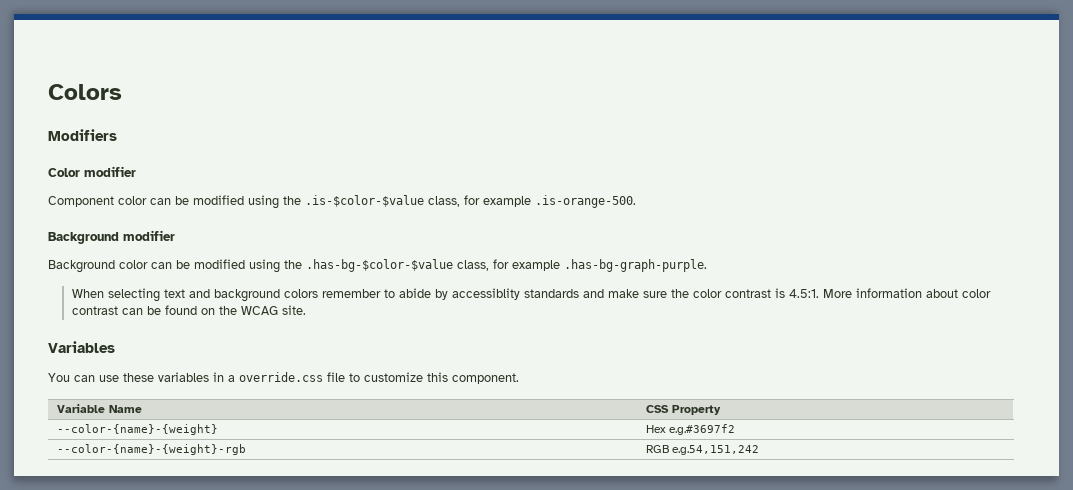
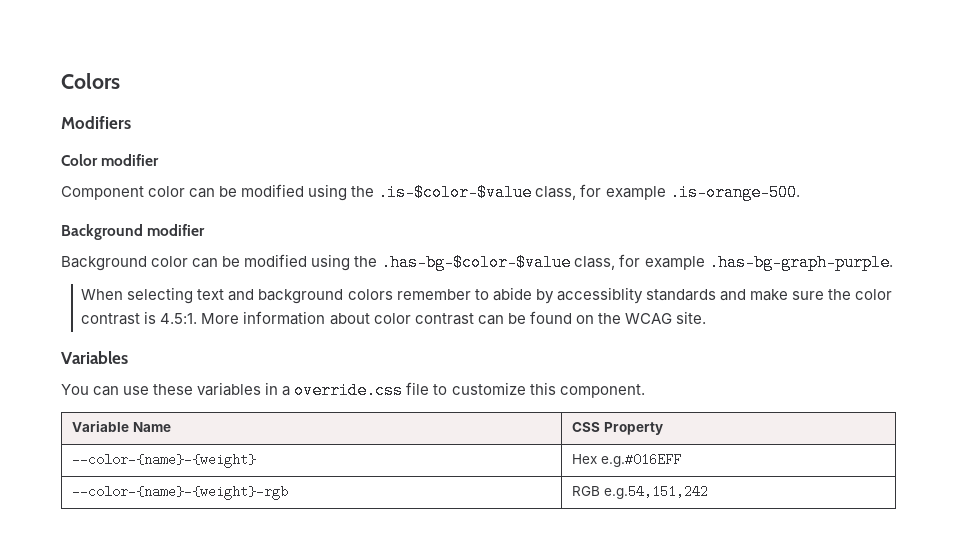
[668,424,735,435] e.g.#3697f2 -> [601,453,682,467] e.g.#016EFF

